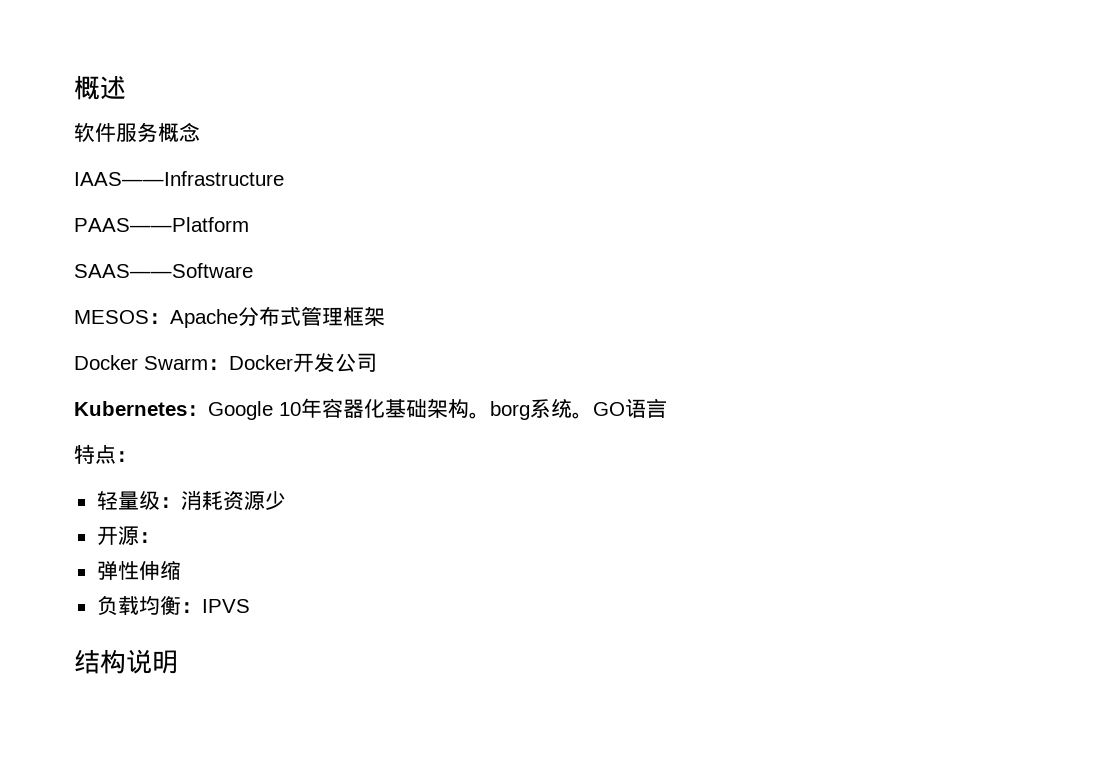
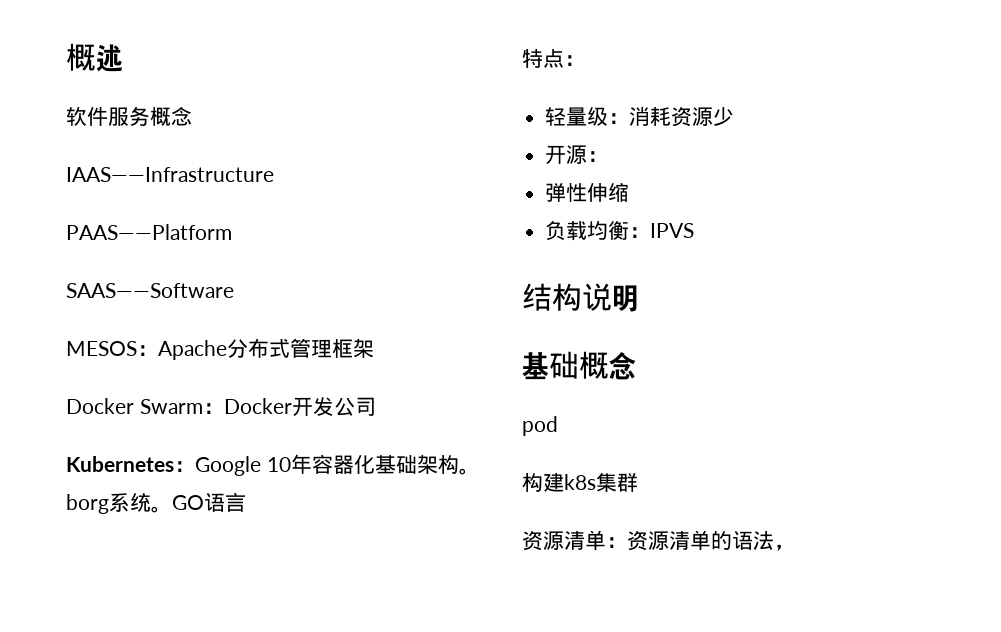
(178, 662) none -> [522,351,636,380] [522,416,558,436] [522,472,638,492] [522,530,795,551] // 基础概念 // pod // 构建k8s集群 // 资源清单：资源清单的语法，

